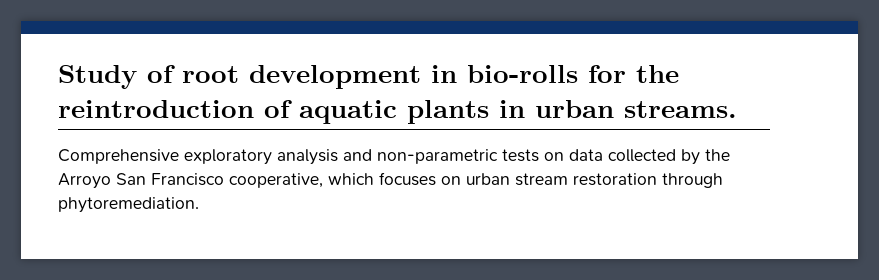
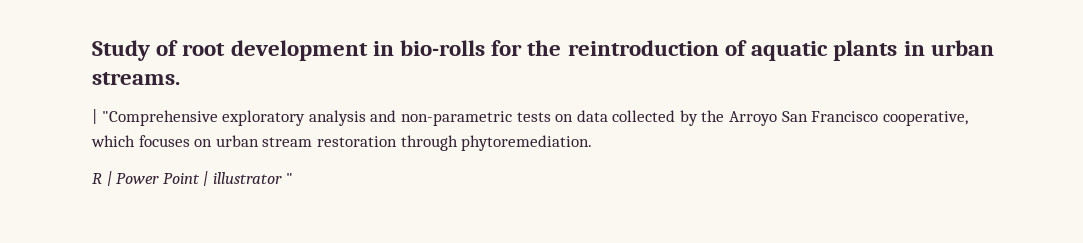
[58,149,179,164] Comprehensive -> [92,109,218,126] | "Comprehensive
(199, 205) none -> [92,171,293,186] // R | Power Point | illustrator "

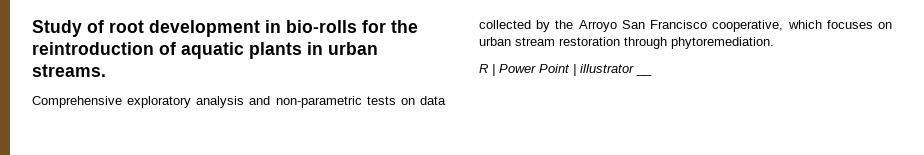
[92,109,218,126] | "Comprehensive -> [32,96,122,108] Comprehensive
[285,173,293,184] " -> [636,73,652,76] __

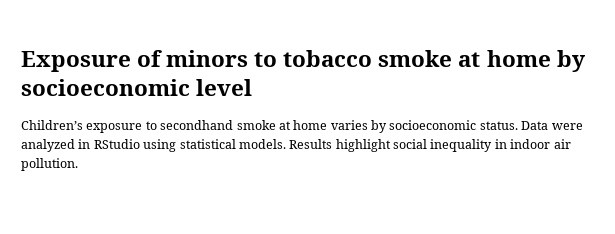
[32,20,418,37] [32,42,378,59] [32,64,106,77] [32,96,447,108] [479,20,892,32] [479,37,774,49] [479,64,634,76] [636,73,652,76] Study of root development in bio-rolls for the reintroduction of aquatic plants in urban streams. // Comprehensive exploratory analysis and non-parametric tests on data collected by the Arroyo San Francisco cooperative, which focuses on urban stream restoration through phytoremediation. // R | Power Point | illustrator __ -> [21,50,586,72] [21,79,253,96] [21,120,583,133] [21,139,571,152] [21,158,78,171] Exposure of minors to tobacco smoke at home by socioeconomic level // Children’s exposure to secondhand smoke at home varies by socioeconomic status. Data were analyzed in RStudio using statistical models. Results highlight social inequality in indoor air pollution.

